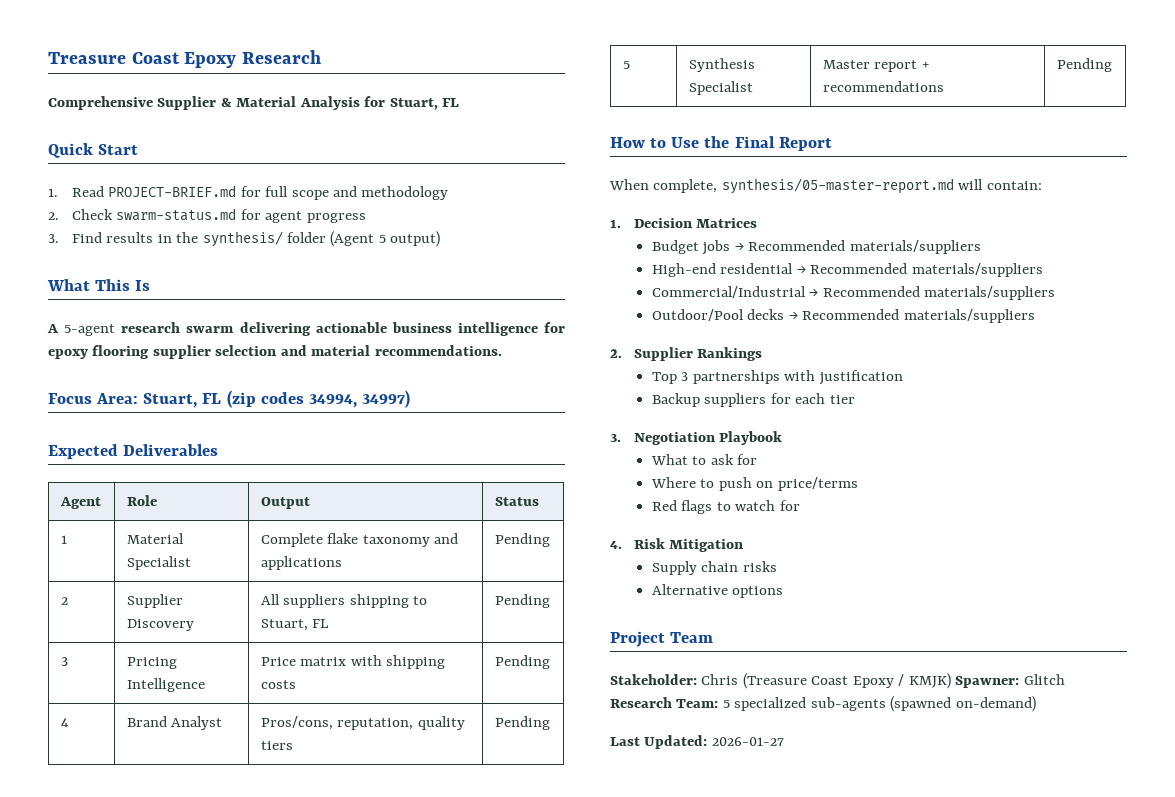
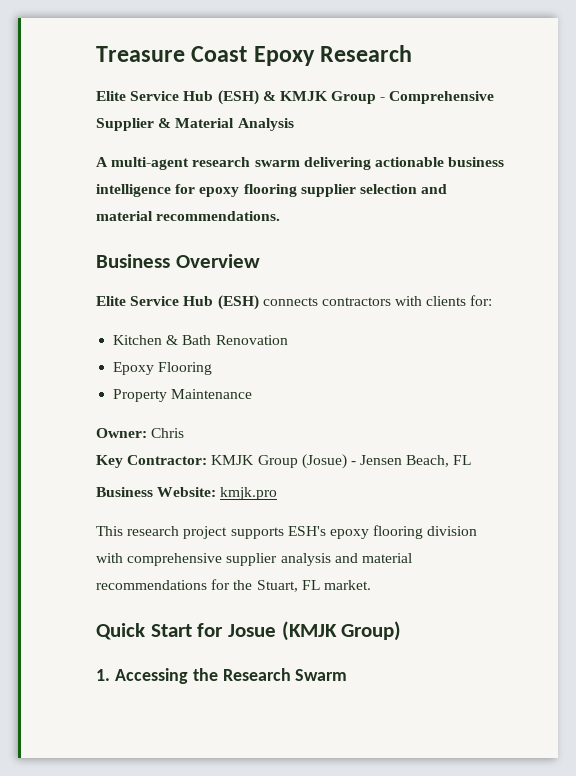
(322, 57) none -> [96,90,386,105] Elite Service Hub (ESH) & KMJK Group -
[364,96,460,110] [48,143,139,158] [48,185,449,200] [48,208,366,223] [48,231,441,247] [47,279,151,291] for Stuart, FL // Quick Start // 1. Read PROJECT-BRIEF.md for full scope and methodology // 2. Check swarm-status.md for agent progress // 3. Find results in the synthesis/ folder (Agent 5 output) // What This Is -> (294, 124) none
[64,324,116,336] 5-agent -> [111,157,190,170] multi-agent
[48,390,410,408] [48,444,219,459] [59,497,101,509] [126,495,157,506] [260,497,310,509] [494,497,539,506] [60,535,67,544] [126,533,184,544] [126,556,191,570] [260,533,458,547] [260,556,342,570] [494,533,550,547] [60,597,68,605] [126,594,183,608] [126,619,194,631] [260,594,427,608] [260,619,330,631] [494,594,550,608] [60,657,68,666] [126,657,177,669] [126,678,205,692] [260,655,445,669] [260,680,296,689] [494,655,550,669] [60,718,69,727] [126,716,223,730] [260,716,465,730] [260,741,293,750] [494,716,550,730] [622,61,630,69] [688,58,755,72] [688,81,753,95] [822,60,930,72] [822,81,944,92] [1056,58,1112,72] [610,136,832,151] [609,178,1042,194] [610,218,758,228] [651,240,981,255] [651,263,1043,277] [651,286,1056,300] [651,309,1035,323] [610,347,763,361] [651,370,903,385] [651,393,855,407] [610,431,783,445] [650,454,758,465] [650,477,858,491] [651,500,800,514] [610,538,744,552] [651,561,777,575] [651,584,784,598] [610,631,714,647] [610,673,1065,689] [610,696,1036,712] [610,735,784,749] Focus Area: Stuart, FL (zip codes 34994, 34997) // Expected Deliverables // Agent | Role | Output | Status // 1 | Material Specialist | Complete flake taxonomy and applications | Pending // 2 | Supplier Discovery | All suppliers shipping to Stuart, FL | Pending // 3 | Pricing Intelligence | Price matrix with shipping costs | Pending // 4 | Brand Analyst | Pros/cons, reputation, quality tiers | Pending // 5 | Synthesis Specialist | Master report + recommendations | Pending // How to Use the Final Report // When complete, synthesis/05-master-report.md will contain: // 1. Decision Matrices // Budget jobs → Recommended materials/suppliers // High-end residential → Recommended materials/suppliers // Commercial/Industrial → Recommended materials/suppliers // Outdoor/Pool decks → Recommended materials/suppliers // 2. Supplier Rankings // Top 3 partnerships with justification // Backup suppliers for each tier // 3. Negotiation Playbook // What to ask for // Where to push on price/terms // Red flags to watch for // 4. Risk Mitigation // Supply chain risks // Alternative options // Project Team // Stakeholder: Chris (Treasure Coast Epoxy / KMJK) Spawner: Glitch Research Team: 5 specialized sub-agents (spawned on-demand) // Last Updated: 2026-01-27 -> [96,254,260,268] [96,295,493,310] [113,335,288,345] [113,362,213,375] [113,389,253,402] [96,428,185,438] [96,454,472,469] [96,487,278,500] [96,525,478,539] [96,553,412,566] [96,579,371,592] [96,621,402,641] [96,668,348,684] Business Overview // Elite Service Hub (ESH) connects contractors with clients for: // Kitchen & Bath Renovation // Epoxy Flooring // Property Maintenance // Owner: Chris // Key Contractor: KMJK Group (Josue) - Jensen Beach, FL // Business Website: kmjk.pro // This research project supports ESH's epoxy flooring division with comprehensive supplier analysis and material recommendations for the Stuart, FL market. // Quick Start for Josue (KMJK Group) // 1. Accessing the Research Swarm

